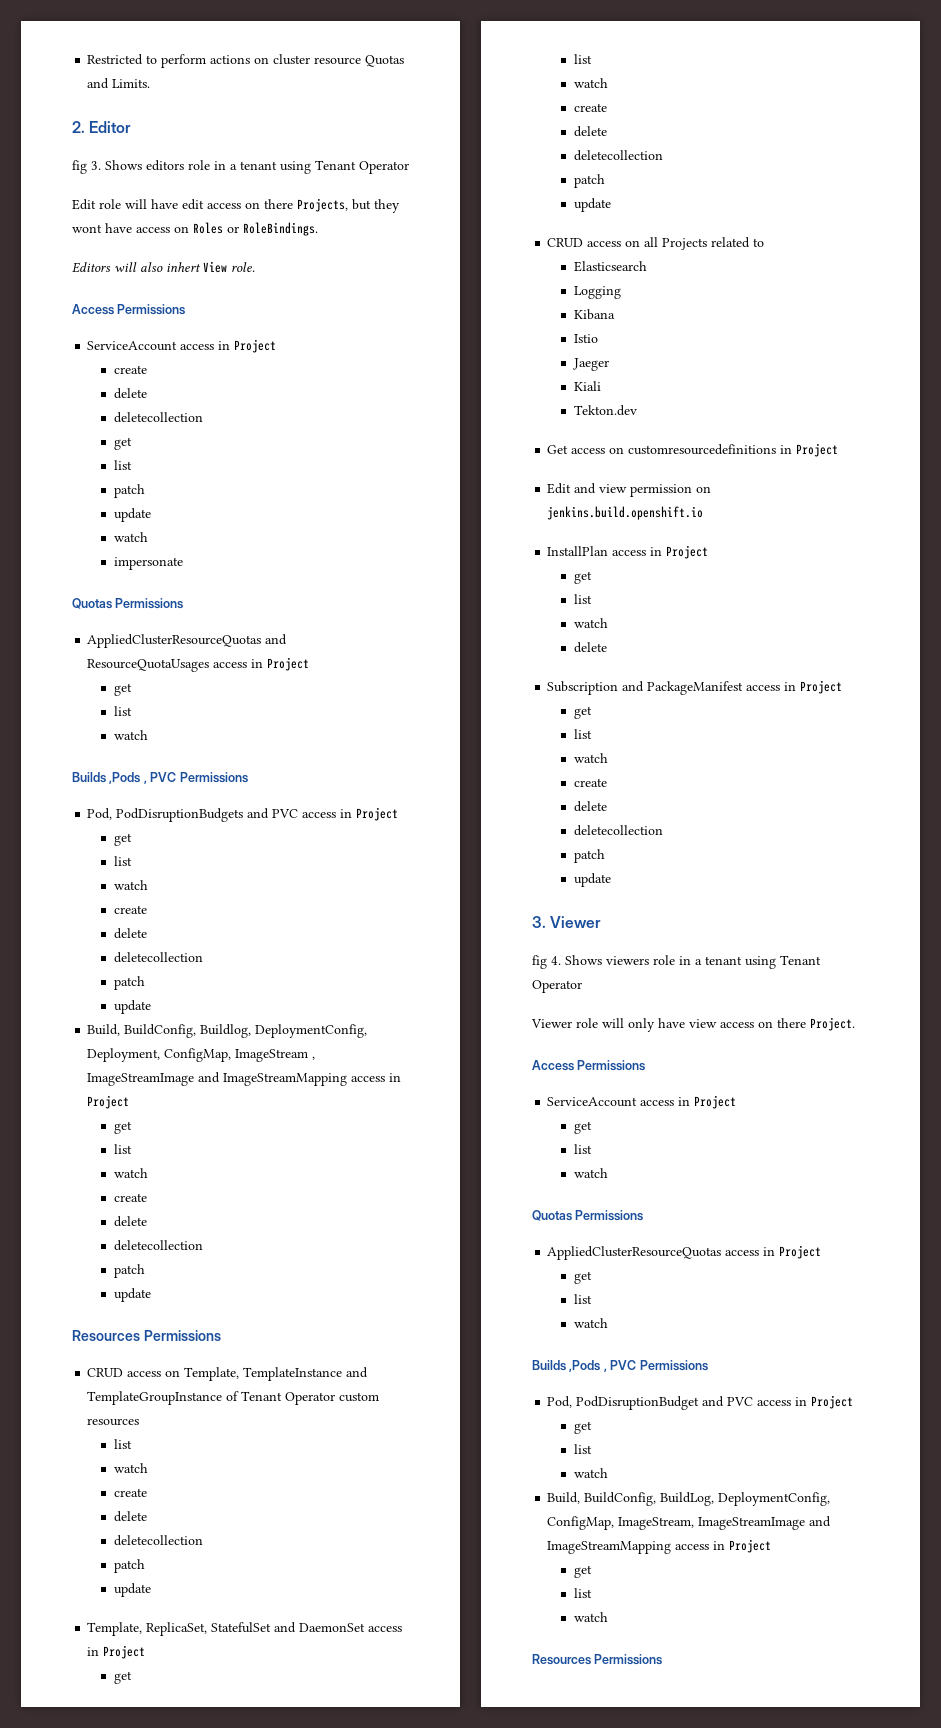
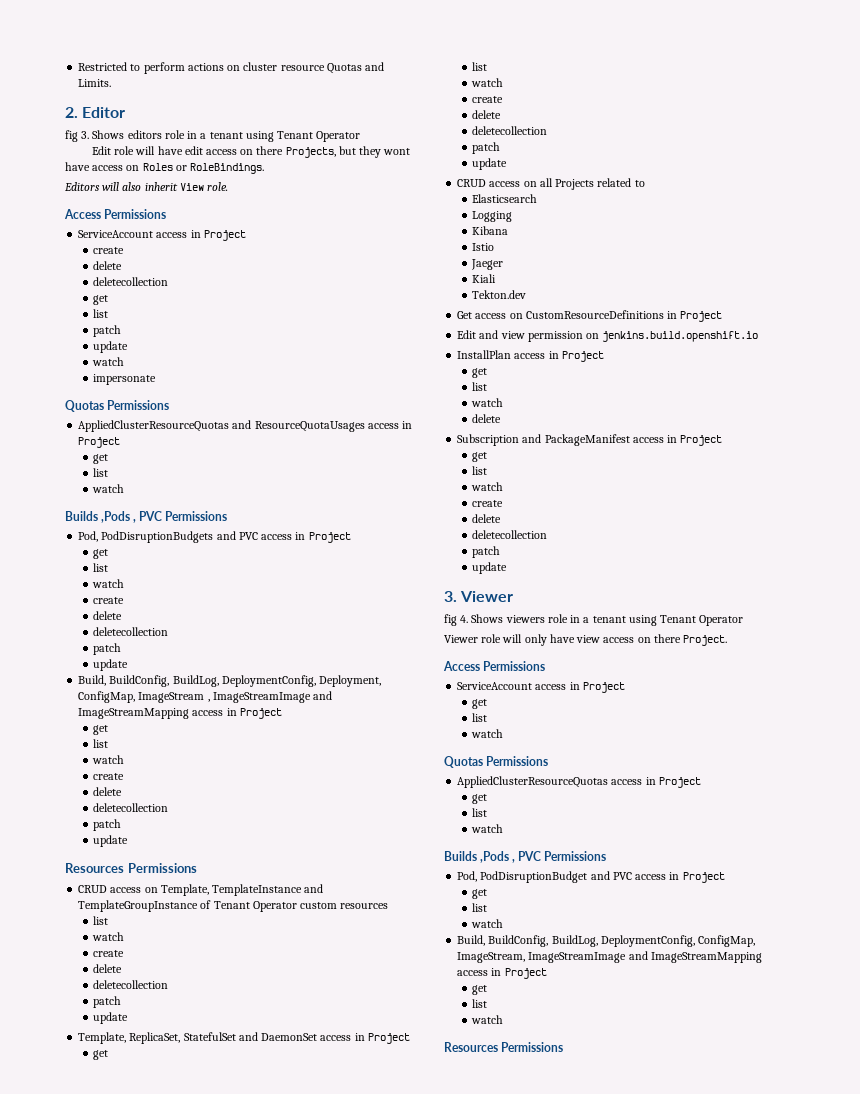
[166,262,201,272] inhert -> [144,182,178,191] inherit
[200,1024,252,1038] Buildlog, -> [172,675,219,687] BuildLog,
[628,444,777,455] customresourcedefinitions -> [525,310,664,319] CustomResourceDefinitions

